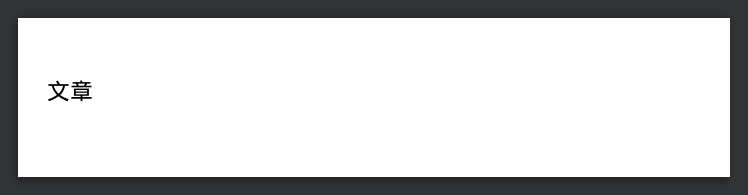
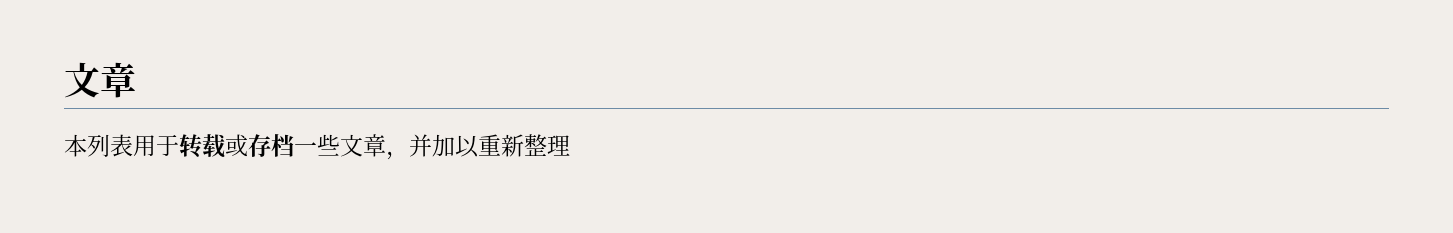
[47,80,93,102] 文章 -> [64,62,136,98] [64,134,570,160] 文章 // 本列表用于转载或存档一些文章，并加以重新整理

